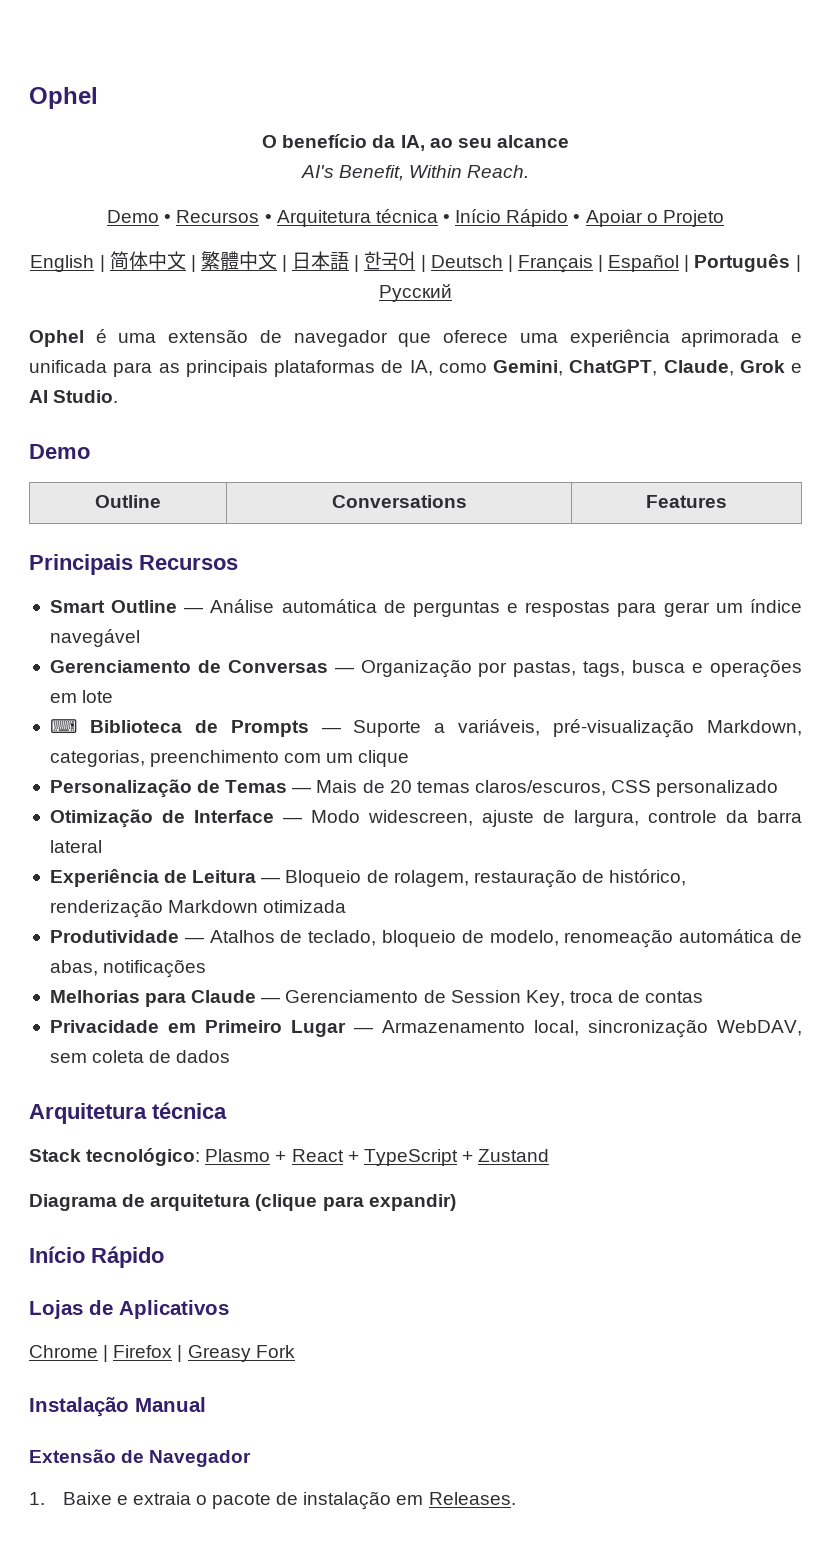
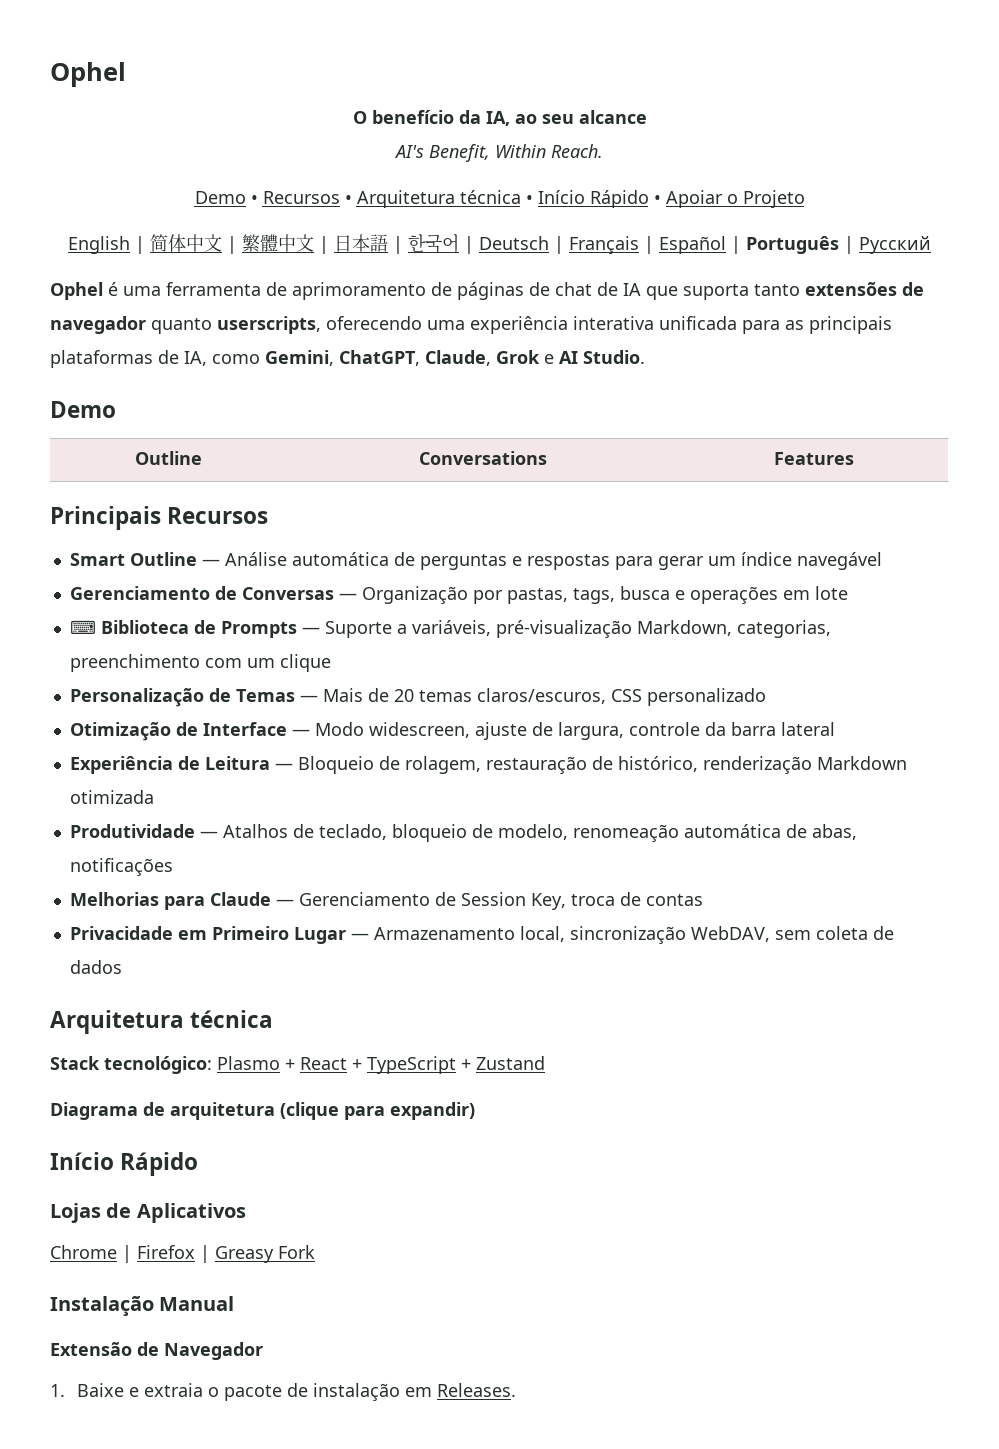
[168,329,803,347] extensão de navegador que oferece uma experiência aprimorada e -> [166,282,924,300] [50,316,654,334] ferramenta de aprimoramento de páginas de chat de IA que suporta tanto extensões de navegador quanto userscripts, oferecendo uma experiência interativa

